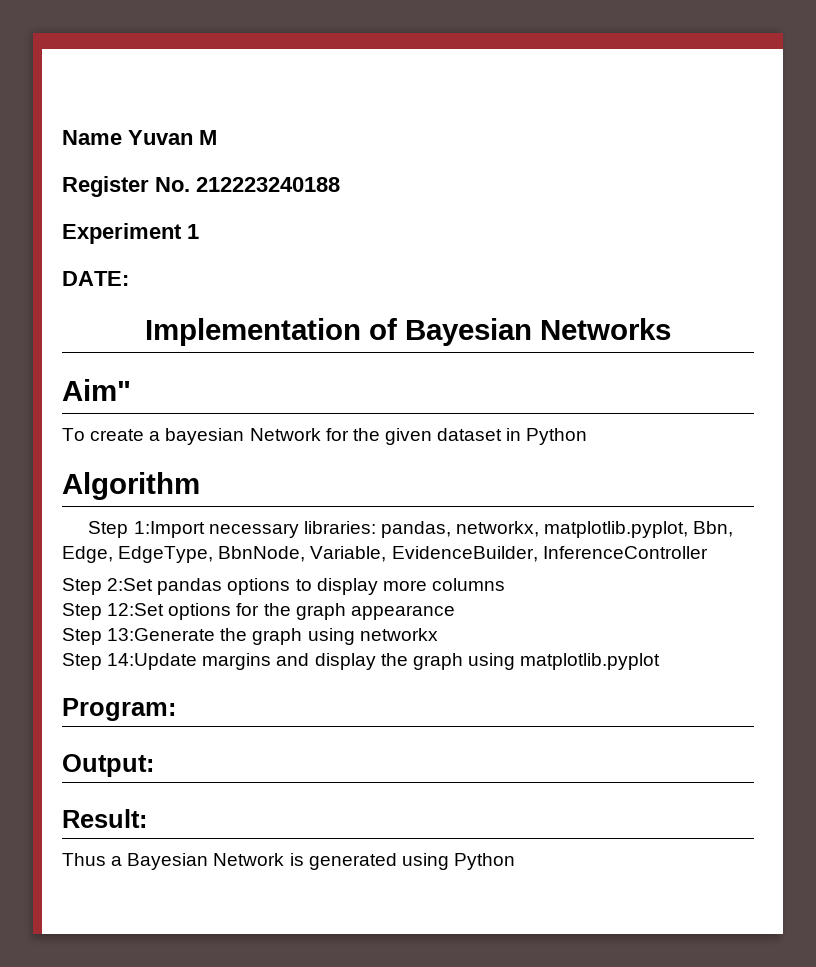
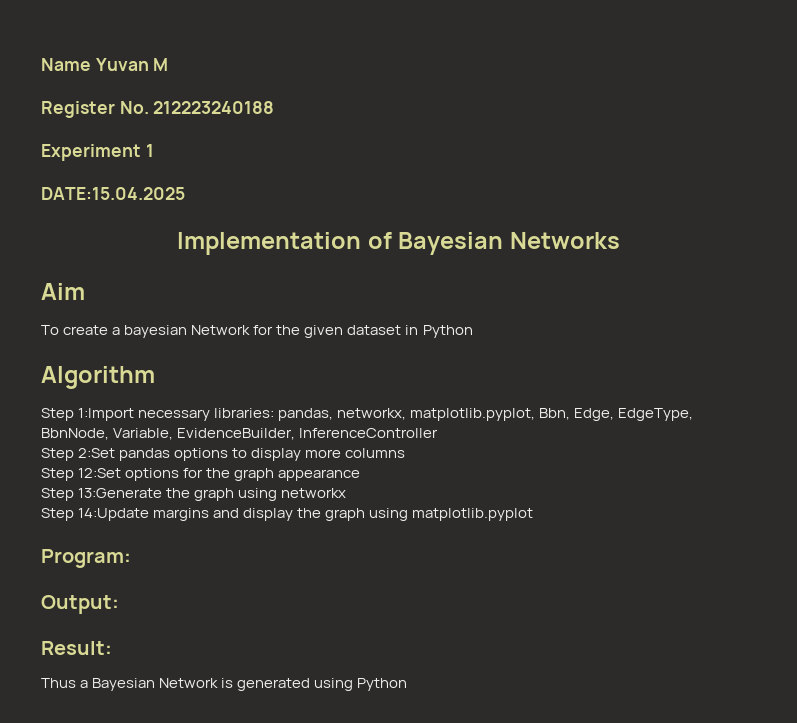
[62,271,129,286] DATE: -> [41,187,185,200] DATE:15.04.2025
[62,379,131,401] Aim" -> [41,283,85,300] Aim

